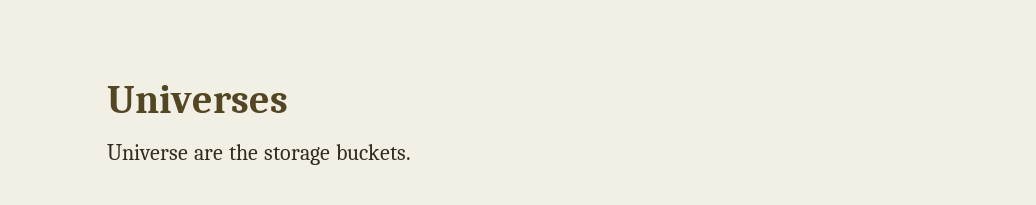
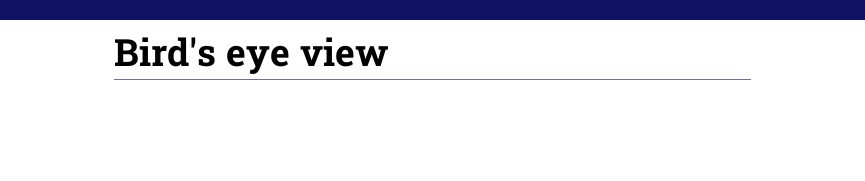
[107,85,288,113] [107,144,411,165] Universes // Universe are the storage buckets. -> [114,37,390,75] Bird's eye view

